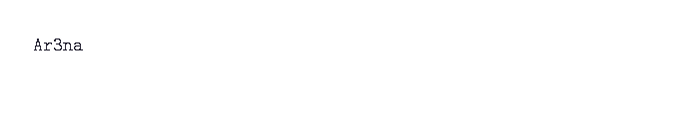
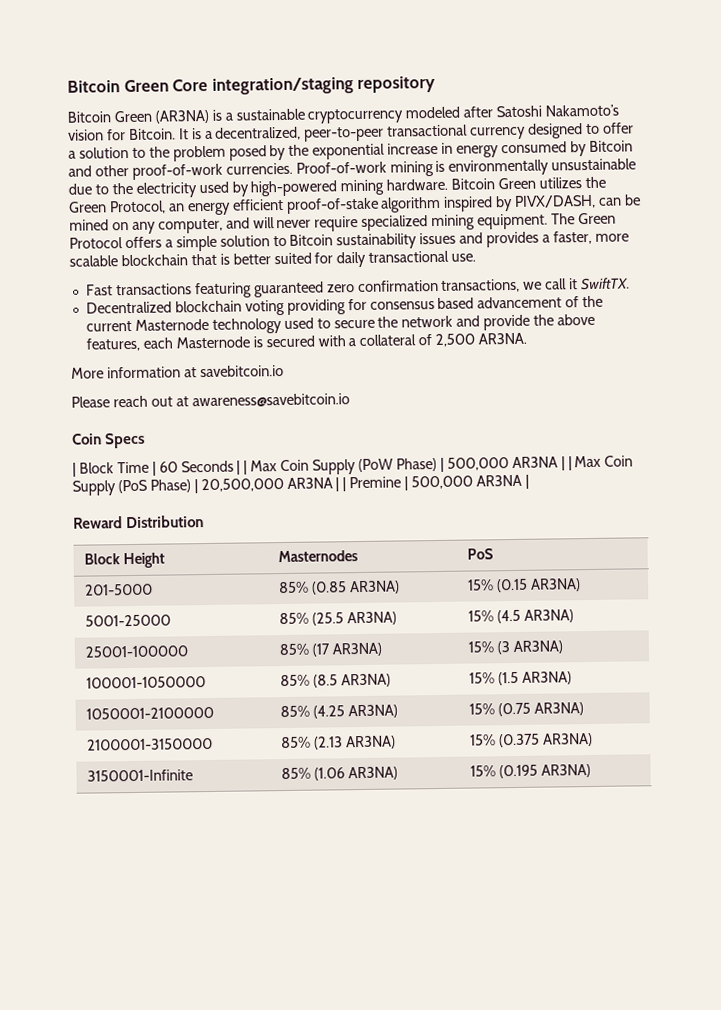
[32,36,83,55] Ar3na -> [67,75,437,95] [67,104,620,124] [68,122,634,142] [68,140,633,162] [68,158,637,180] [68,176,606,198] [69,194,642,216] [69,212,616,234] [69,230,629,252] [69,250,477,268] [85,277,631,299] [85,295,604,316] [85,313,596,334] [85,332,528,352] [71,365,284,379] [71,393,350,408] [72,432,146,449] [72,455,634,477] [72,474,529,496] [73,515,205,529] [84,552,165,569] [278,550,359,563] [467,548,494,560] [85,583,154,596] [279,580,400,595] [467,578,581,593] [85,614,172,627] [279,611,397,626] [468,609,574,624] [85,645,189,658] [279,642,382,657] [468,640,563,655] [86,676,207,689] [280,673,391,688] [469,671,572,686] [86,706,215,720] [280,704,398,719] [469,702,584,717] [87,737,214,751] [281,735,396,750] [470,732,593,748] [87,769,194,782] [281,766,398,781] [470,764,591,779] Bitcoin Green Core integration/staging repository // Bitcoin Green (AR3NA) is a sustainable cryptocurrency modeled after Satoshi Nakamoto’s vision for Bitcoin. It is a decentralized, peer-to-peer transactional currency designed to offer a solution to the problem posed by the exponential increase in energy consumed by Bitcoin and other proof-of-work currencies. Proof-of-work mining is environmentally unsustainable due to the electricity used by high-powered mining hardware. Bitcoin Green utilizes the Green Protocol, an energy efficient proof-of-stake algorithm inspired by PIVX/DASH, can be mined on any computer, and will never require specialized mining equipment. The Green Protocol offers a simple solution to Bitcoin sustainability issues and provides a faster, more scalable blockchain that is better suited for daily transactional use. // Fast transactions featuring guaranteed zero confirmation transactions, we call it SwiftTX. // Decentralized blockchain voting providing for consensus based advancement of the current Masternode technology used to secure the network and provide the above features, each Masternode is secured with a collateral of 2,500 AR3NA. // More information at savebitcoin.io // Please reach out at awareness@savebitcoin.io // Coin Specs // | Block Time | 60 Seconds | | Max Coin Supply (PoW Phase) | 500,000 AR3NA | | Max Coin Supply (PoS Phase) | 20,500,000 AR3NA | | Premine | 500,000 AR3NA | // Reward Distribution // Block Height | Masternodes | PoS // 201-5000 | 85% (0.85 AR3NA) | 15% (0.15 AR3NA) // 5001-25000 | 85% (25.5 AR3NA) | 15% (4.5 AR3NA) // 25001-100000 | 85% (17 AR3NA) | 15% (3 AR3NA) // 100001-1050000 | 85% (8.5 AR3NA) | 15% (1.5 AR3NA) // 1050001-2100000 | 85% (4.25 AR3NA) | 15% (0.75 AR3NA) // 2100001-3150000 | 85% (2.13 AR3NA) | 15% (0.375 AR3NA) // 3150001-Infinite | 85% (1.06 AR3NA) | 15% (0.195 AR3NA)

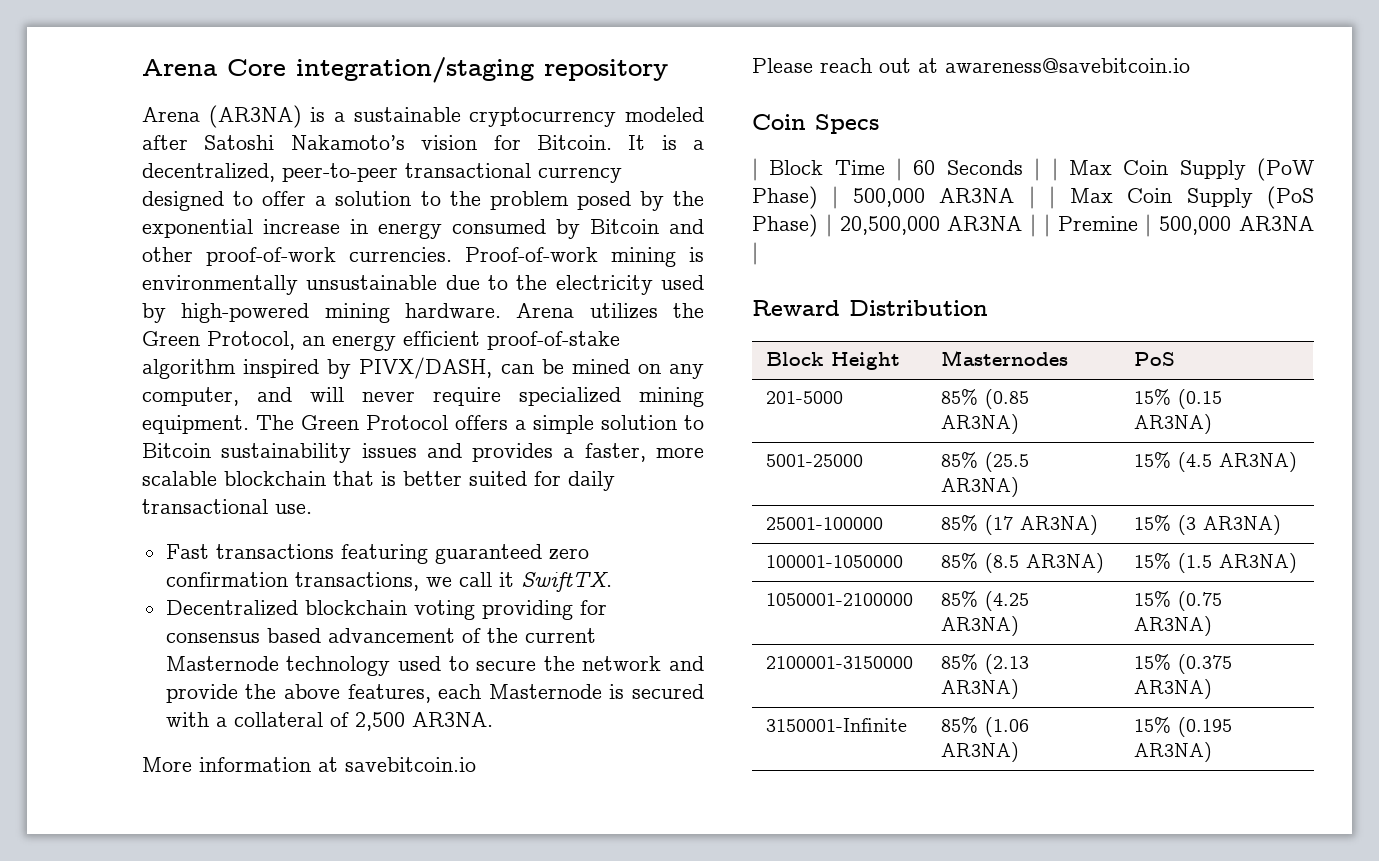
[67,79,169,93] Bitcoin Green -> [142,59,217,76] Arena
[67,110,152,123] Bitcoin Green -> [142,107,200,122] Arena
[451,177,537,190] Bitcoin Green -> [516,303,575,318] Arena

